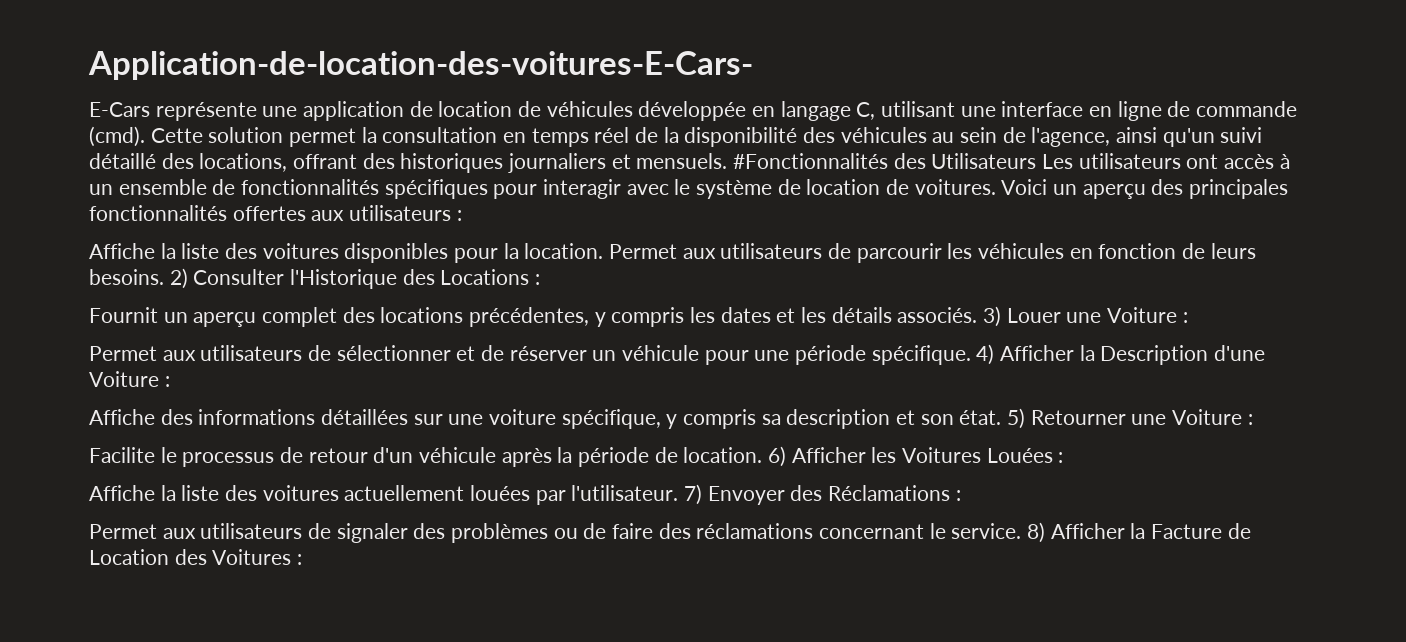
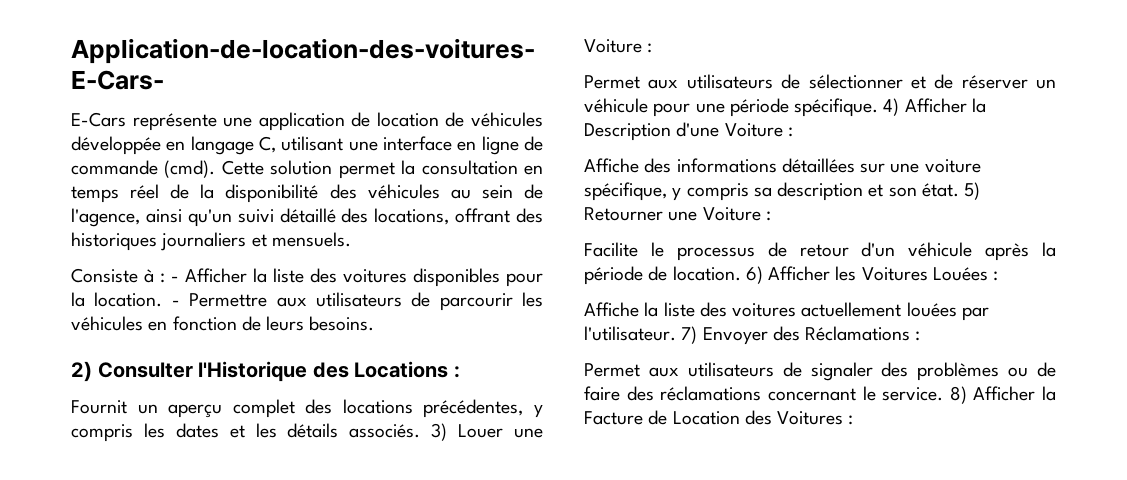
[733,153,1290,169] [89,179,1289,199] [89,205,462,221] [89,243,155,259] #Fonctionnalités des Utilisateurs Les utilisateurs ont accès à un ensemble de fonctionnalités spécifiques pour interagir avec le système de location de voitures. Voici un aperçu des principales fonctionnalités offertes aux utilisateurs : // Affiche -> [71,268,247,283] // Consiste à : - Afficher
[609,244,678,259] Permet -> [171,293,268,307] - Permettre
(164, 277) none -> (375, 323) //

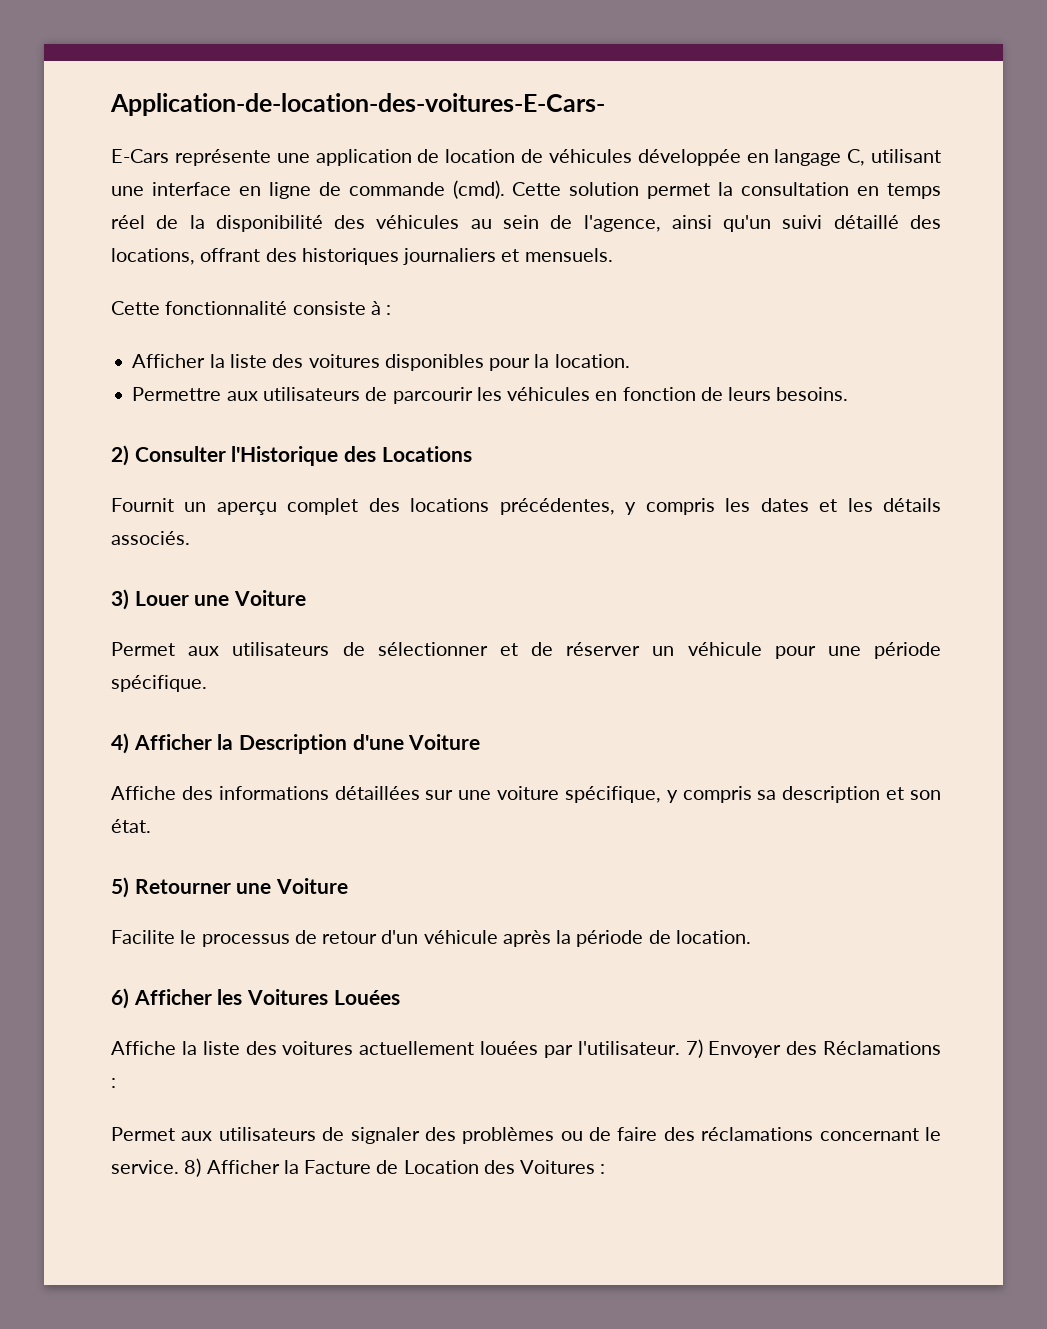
[71,268,138,283] Consiste -> [111,301,366,315] Cette fonctionnalité consiste
[171,276,179,282] - -> (392, 310) //
[171,300,180,306] - -> (630, 361) //
[453,366,460,378] : -> (472, 454) none
(421, 431) none -> (190, 538) //
[647,43,653,53] : -> (307, 598) none
(879, 107) none -> (207, 683) //
[787,127,793,137] : -> (481, 742) none
(959, 190) none -> (151, 826) //
[765,211,771,221] : -> (349, 886) none
(741, 273) none -> (751, 937) //
[993,271,999,281] : -> (400, 997) none

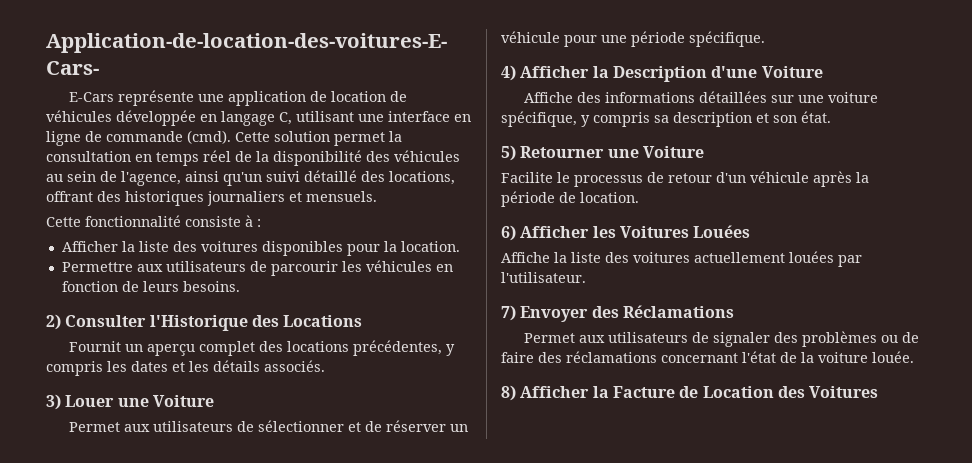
(680, 1048) none -> (586, 277) //
[111,1078,116,1088] : -> (734, 311) none
[924,1127,941,1141] [111,1160,179,1174] le service. -> [742,351,914,363] l'état de la voiture louée. //
[600,1164,606,1174] : -> (879, 392) none

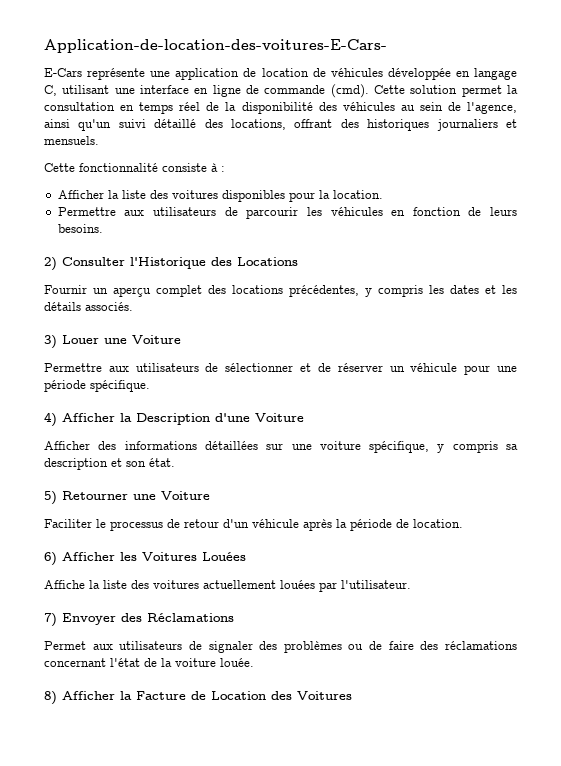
[68,341,121,352] Fournit -> [44,285,87,294] Fournir
[68,422,120,432] Permet -> [44,363,102,372] Permettre
[523,92,573,103] Affiche -> [44,441,90,450] Afficher
[501,172,553,183] Facilite -> [44,519,92,528] Faciliter

